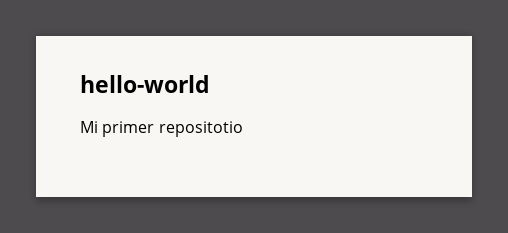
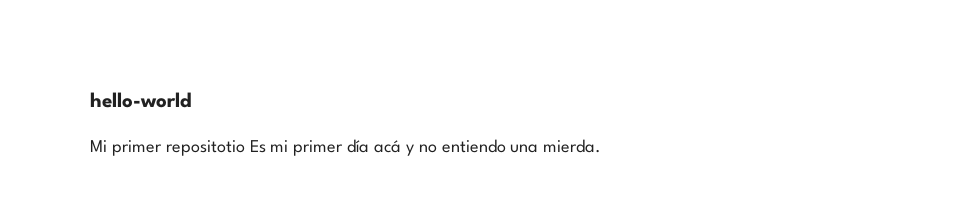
(243, 129) none -> [249,139,602,156] Es mi primer día acá y no entiendo una mierda.

